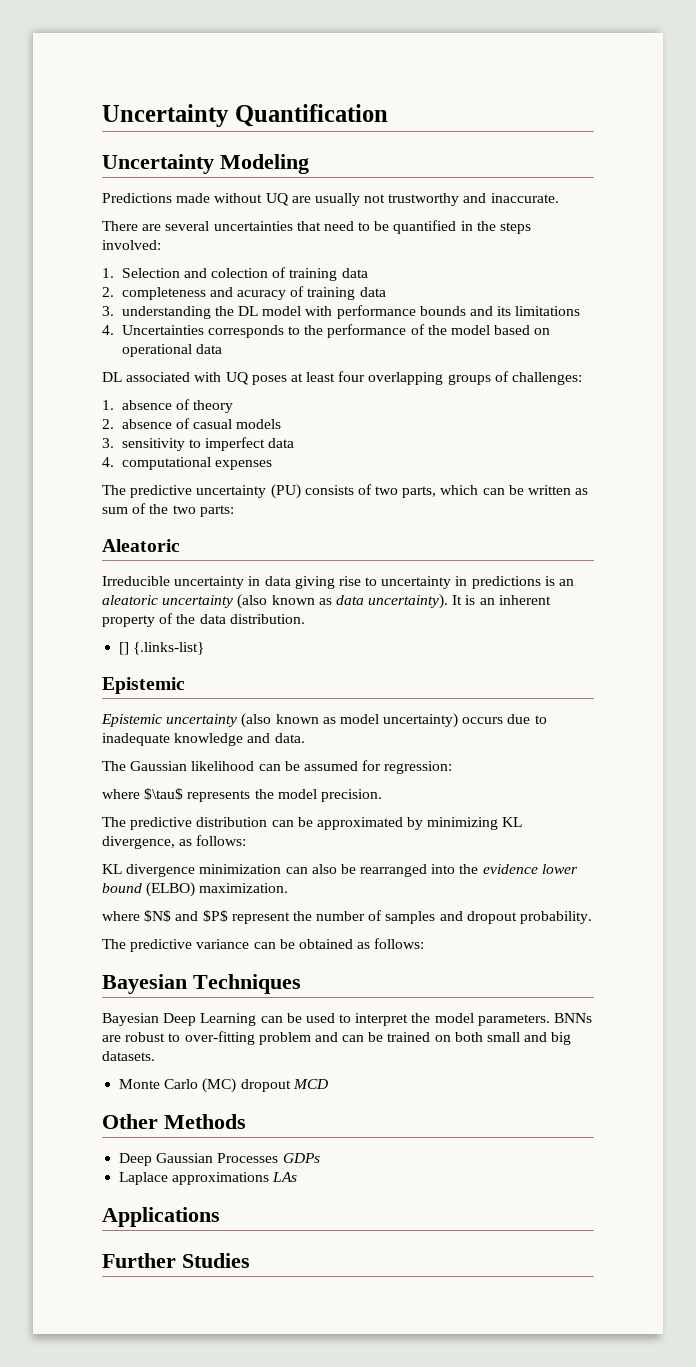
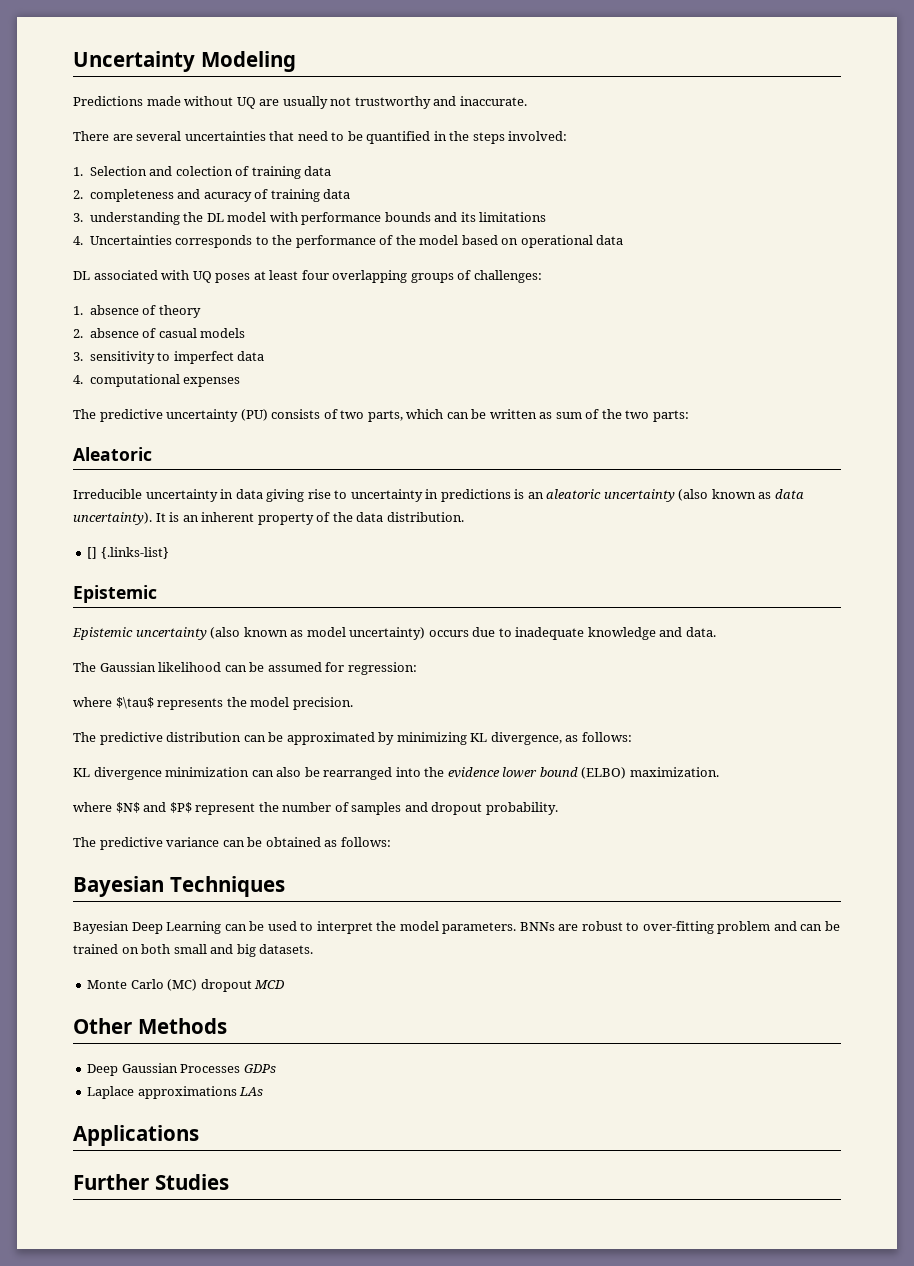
[102,104,388,127] [102,154,214,174] Uncertainty Quantification // Uncertainty -> [73,51,195,72] Uncertainty

